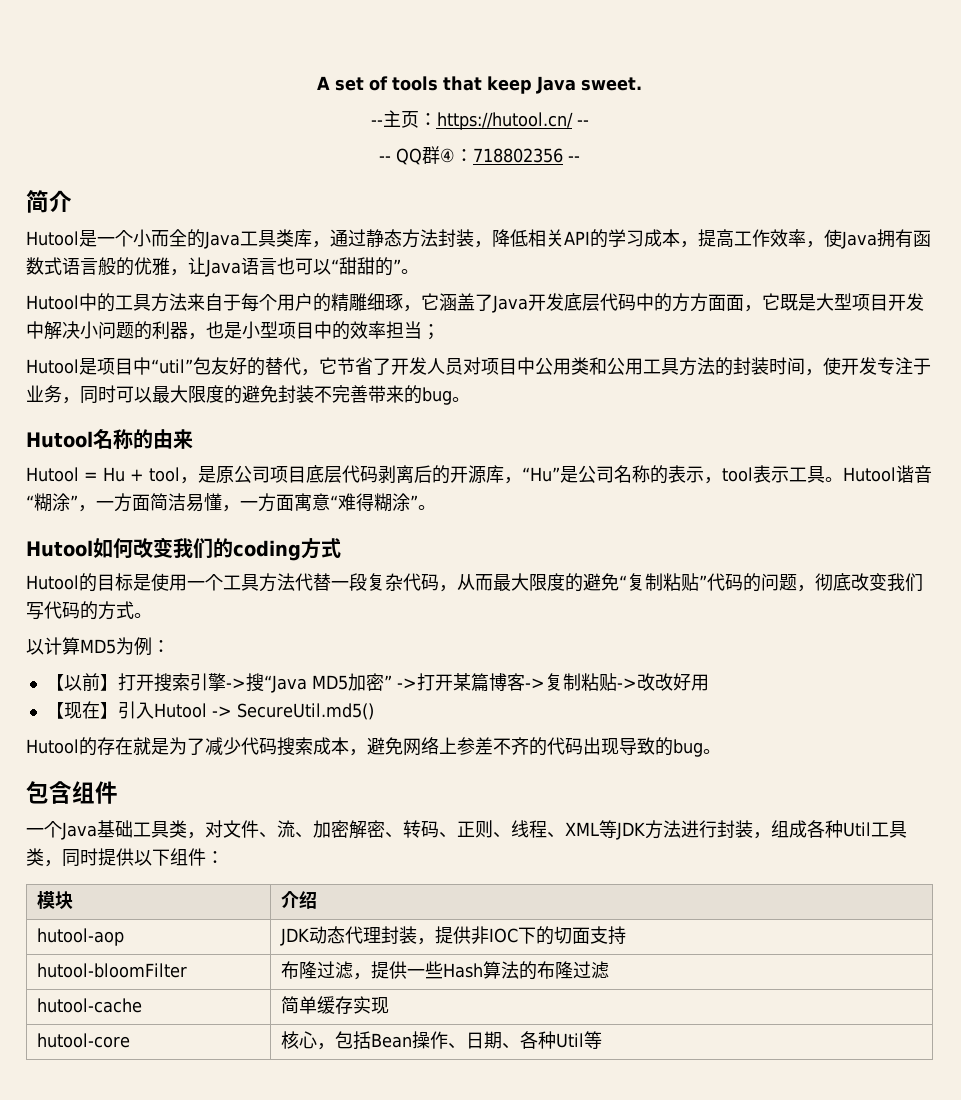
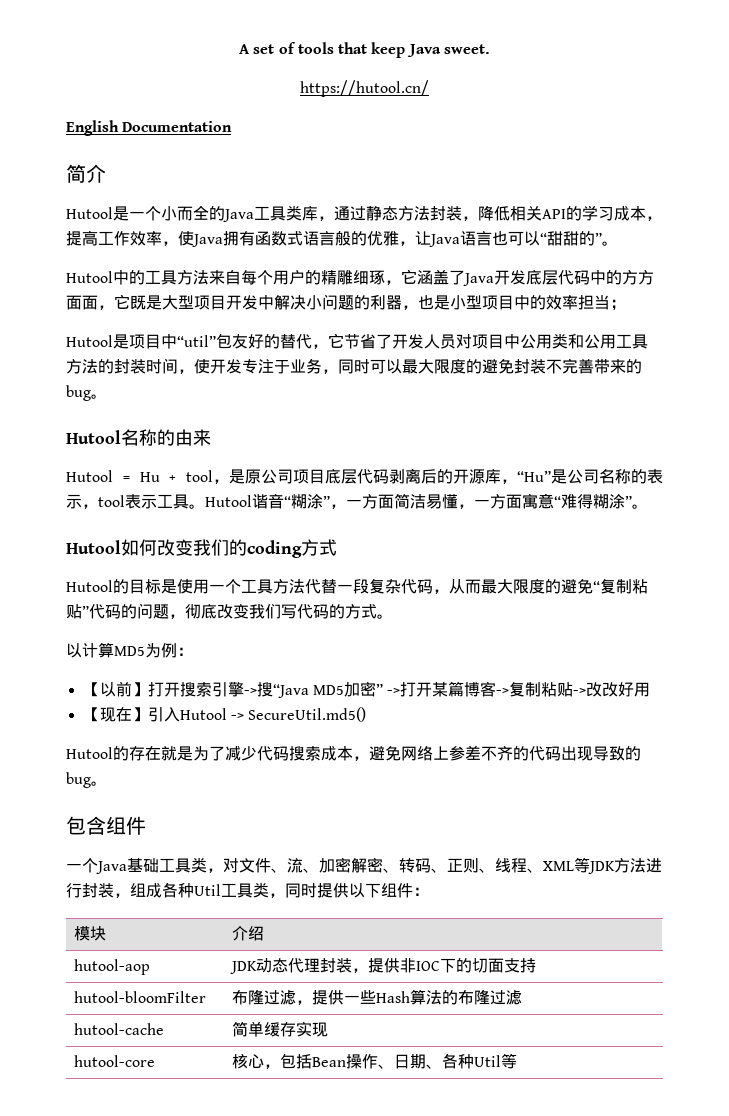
[370,110,437,128] --主页： -> (491, 49) none
[576,120,589,126] [379,146,580,165] -- // -- QQ群④：718802356 -- -> [66,120,233,136] // English Documentation
[223,294,241,311] 于 -> (241, 277) none

